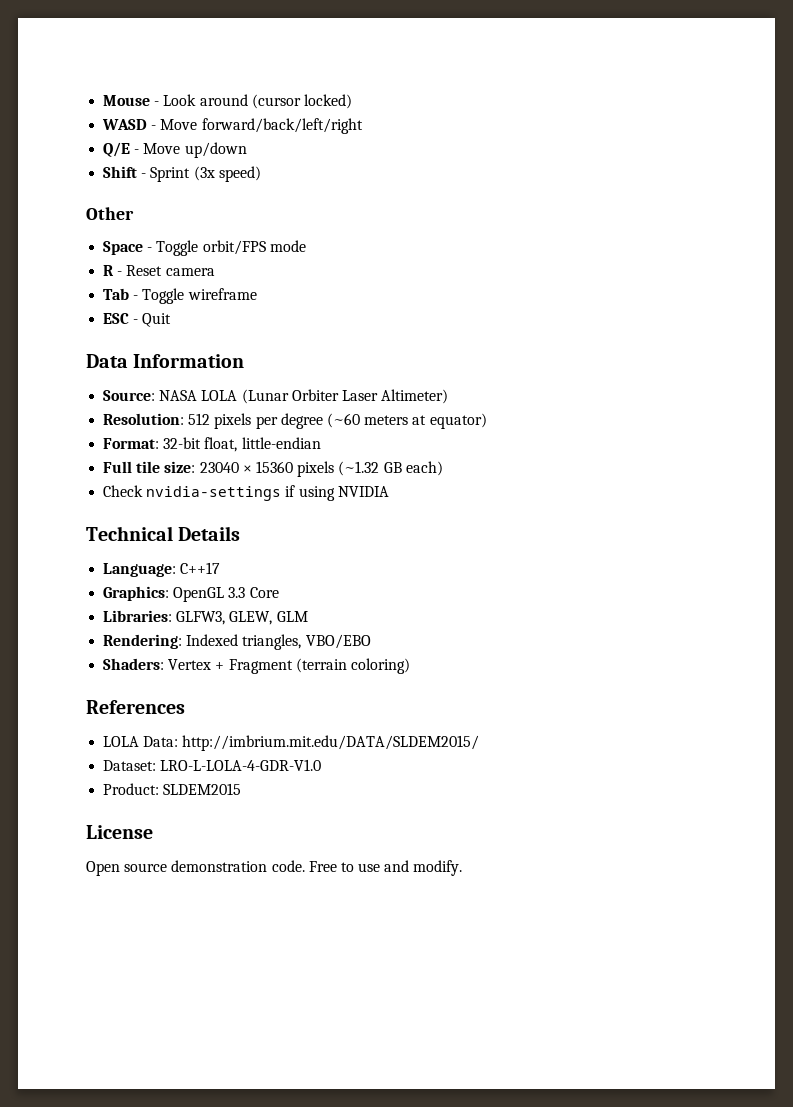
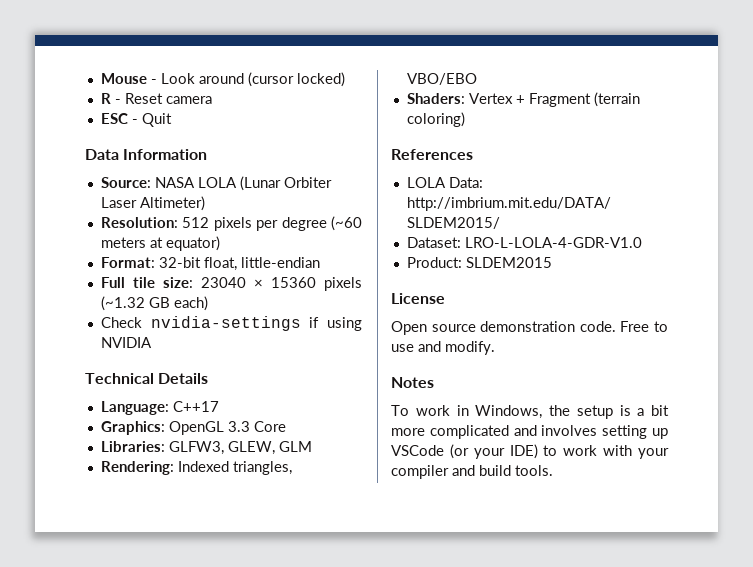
[102,118,363,134] [103,142,247,158] [103,166,261,182] [86,207,134,220] [103,240,306,256] // WASD - Move forward/back/left/right // Q/E - Move up/down // Shift - Sprint (3x speed) // Other // Space - Toggle orbit/FPS mode -> (345, 79) none
[103,288,257,304] // Tab - Toggle wireframe -> (212, 100) none
(463, 868) none -> [391,377,434,388] [391,405,669,419] [391,425,668,439] [391,444,669,459] [391,465,553,479] // Notes // To work in Windows, the setup is a bit more complicated and involves setting up VSCode (or your IDE) to work with your compiler and build tools.

